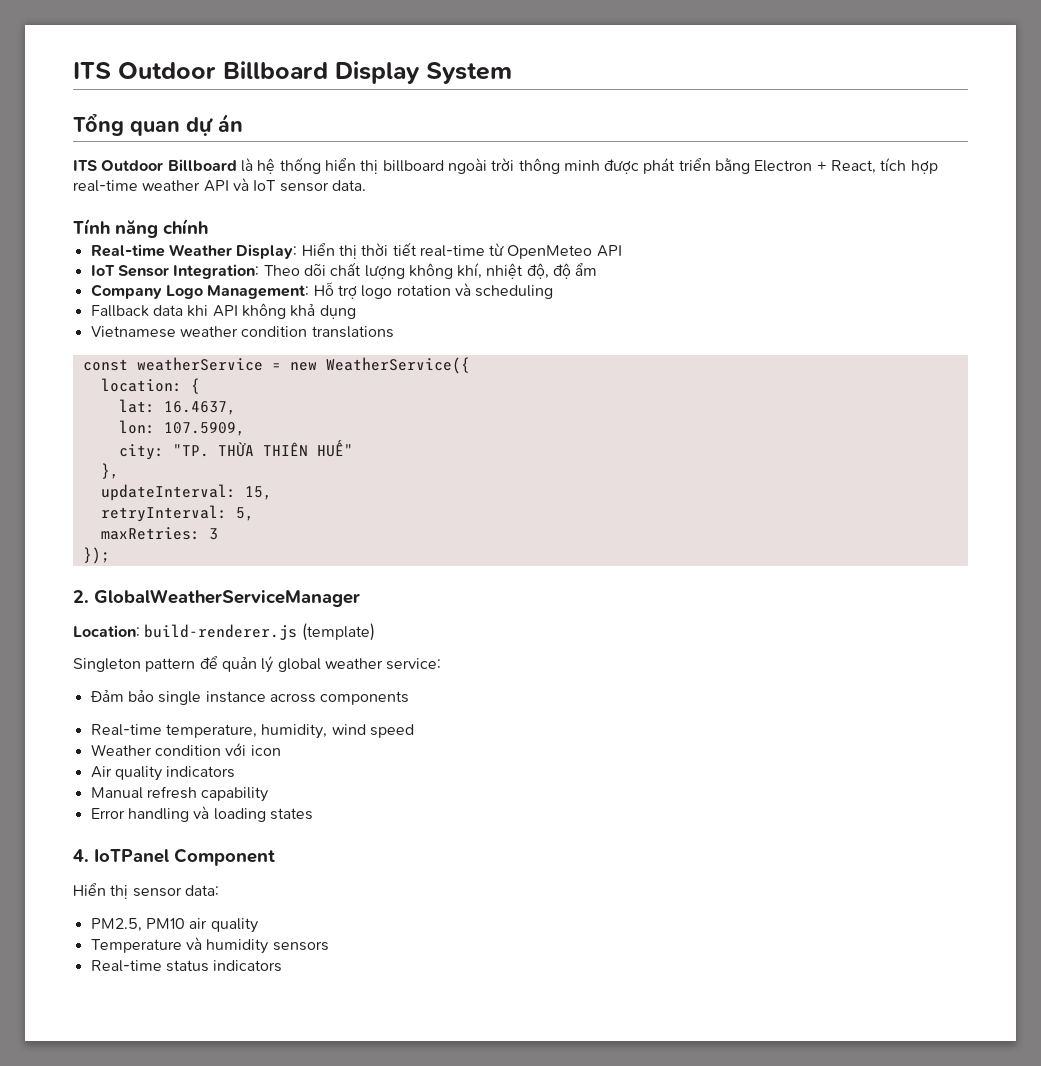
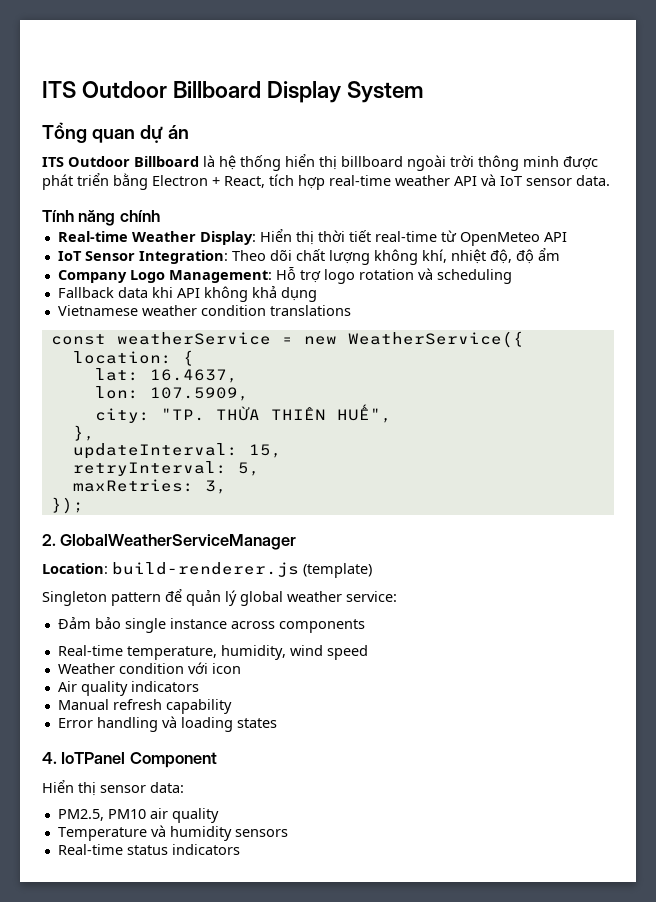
[316,440,353,457] HUẾ" -> [336,404,392,423] HUẾ",
[208,528,218,540] 3 -> [204,480,227,494] 3,

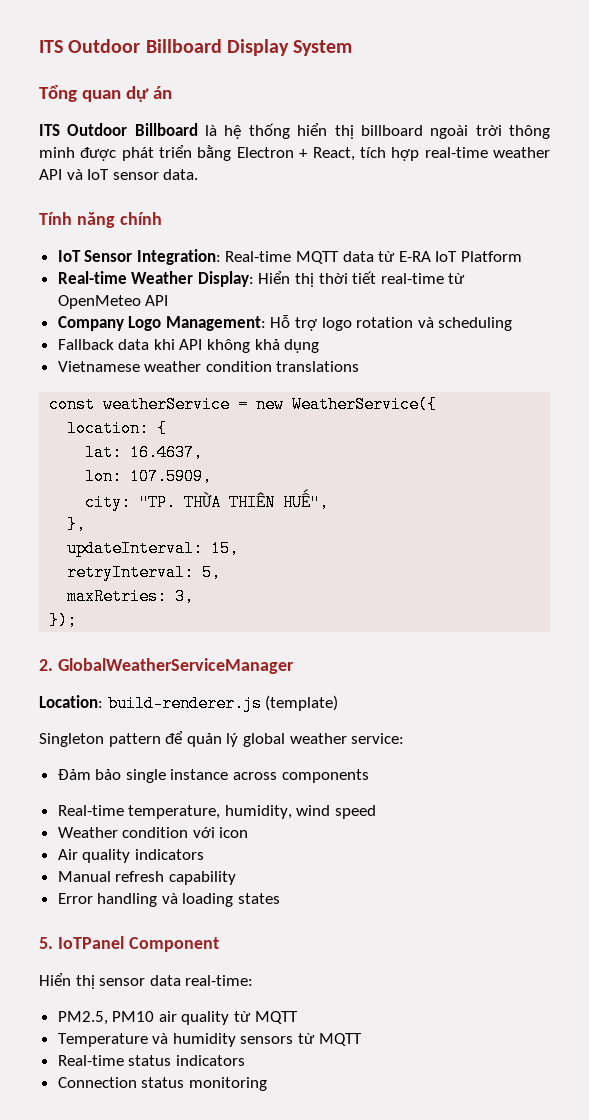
(160, 216) none -> [57,249,523,265] // IoT Sensor Integration: Real-time MQTT data từ E-RA IoT Platform
[57,248,560,265] // IoT Sensor Integration: Theo dõi chất lượng không khí, nhiệt độ, độ ẩm -> (169, 300) none
[42,752,57,764] 4. -> [39,937,53,949] 5.
[150,782,184,793] data: -> [149,975,254,986] data real-time:
(219, 815) none -> [234,1011,298,1024] từ MQTT
(288, 833) none -> [298,1033,362,1046] từ MQTT
(240, 849) none -> [57,1077,267,1091] // Connection status monitoring

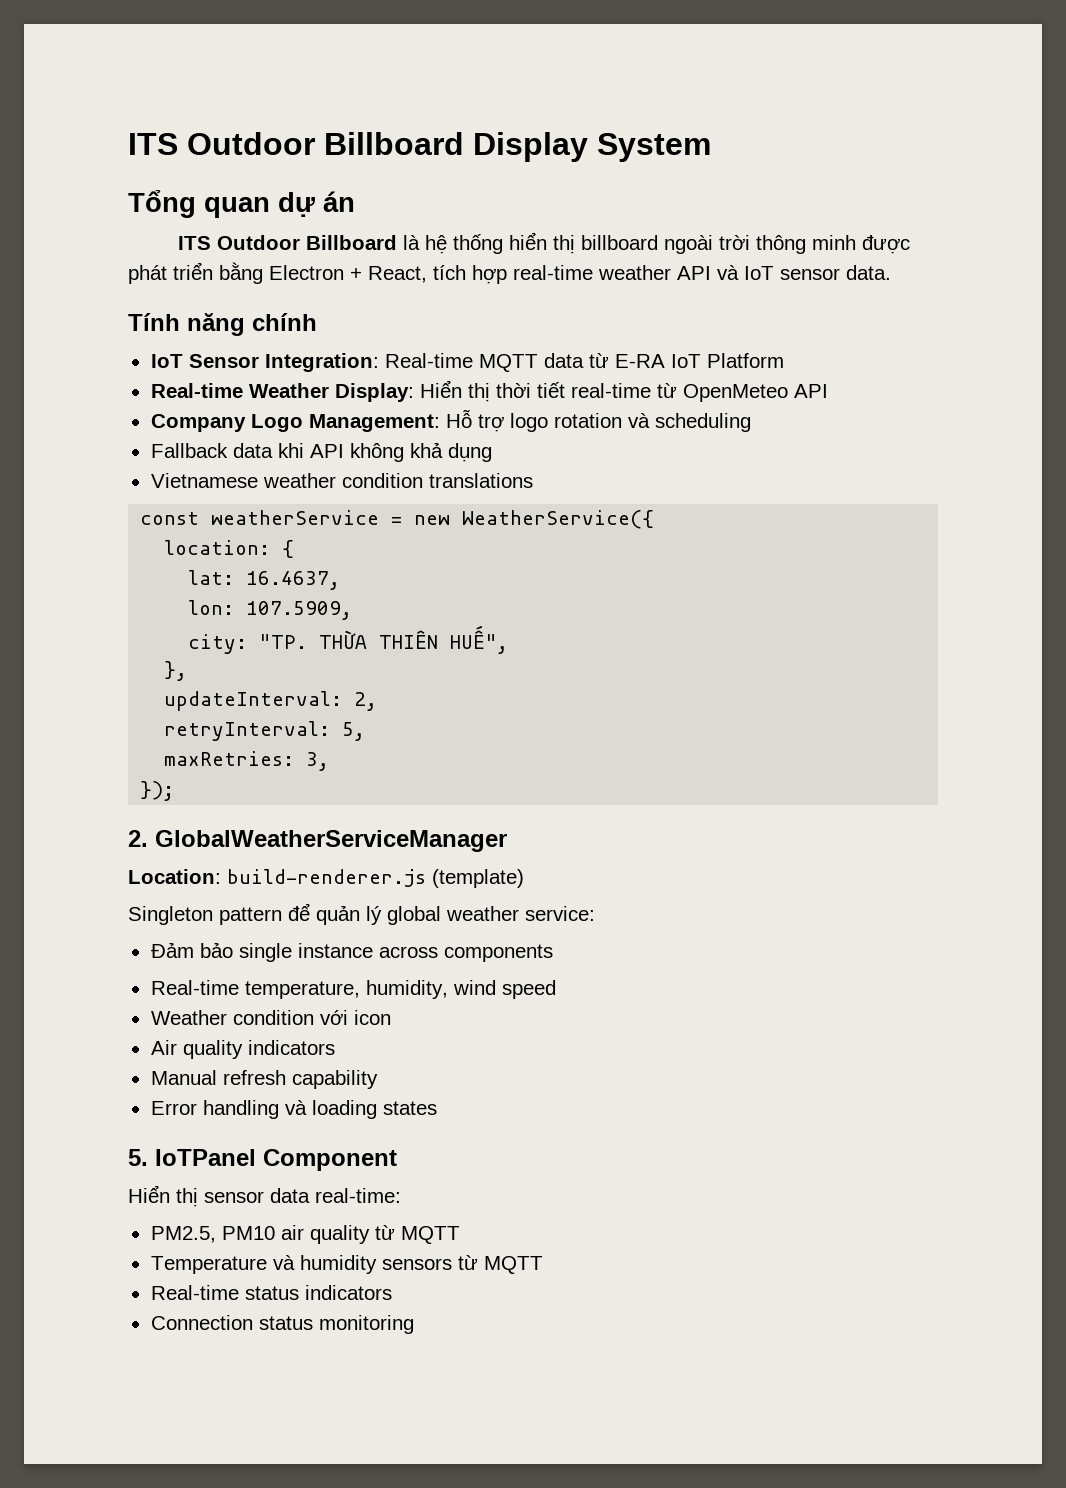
[211,540,240,557] 15, -> [354,692,378,711] 2,

